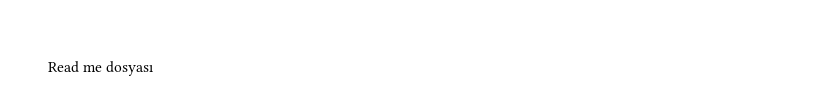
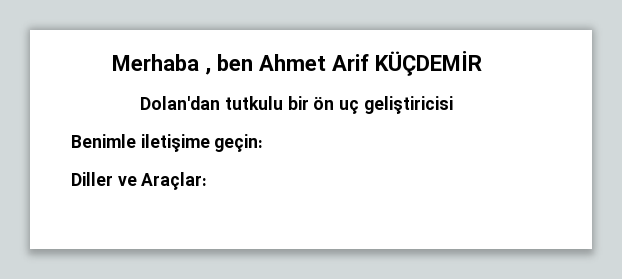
[48,61,154,76] Read me dosyası -> [111,51,482,76] [140,96,453,114] [71,134,264,152] [71,172,208,190] Merhaba , ben Ahmet Arif KÜÇDEMİR // Dolan'dan tutkulu bir ön uç geliştiricisi // Benimle iletişime geçin: // Diller ve Araçlar:

